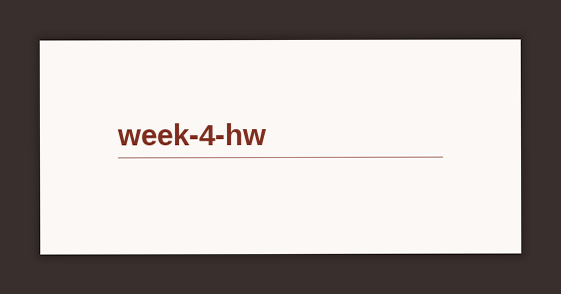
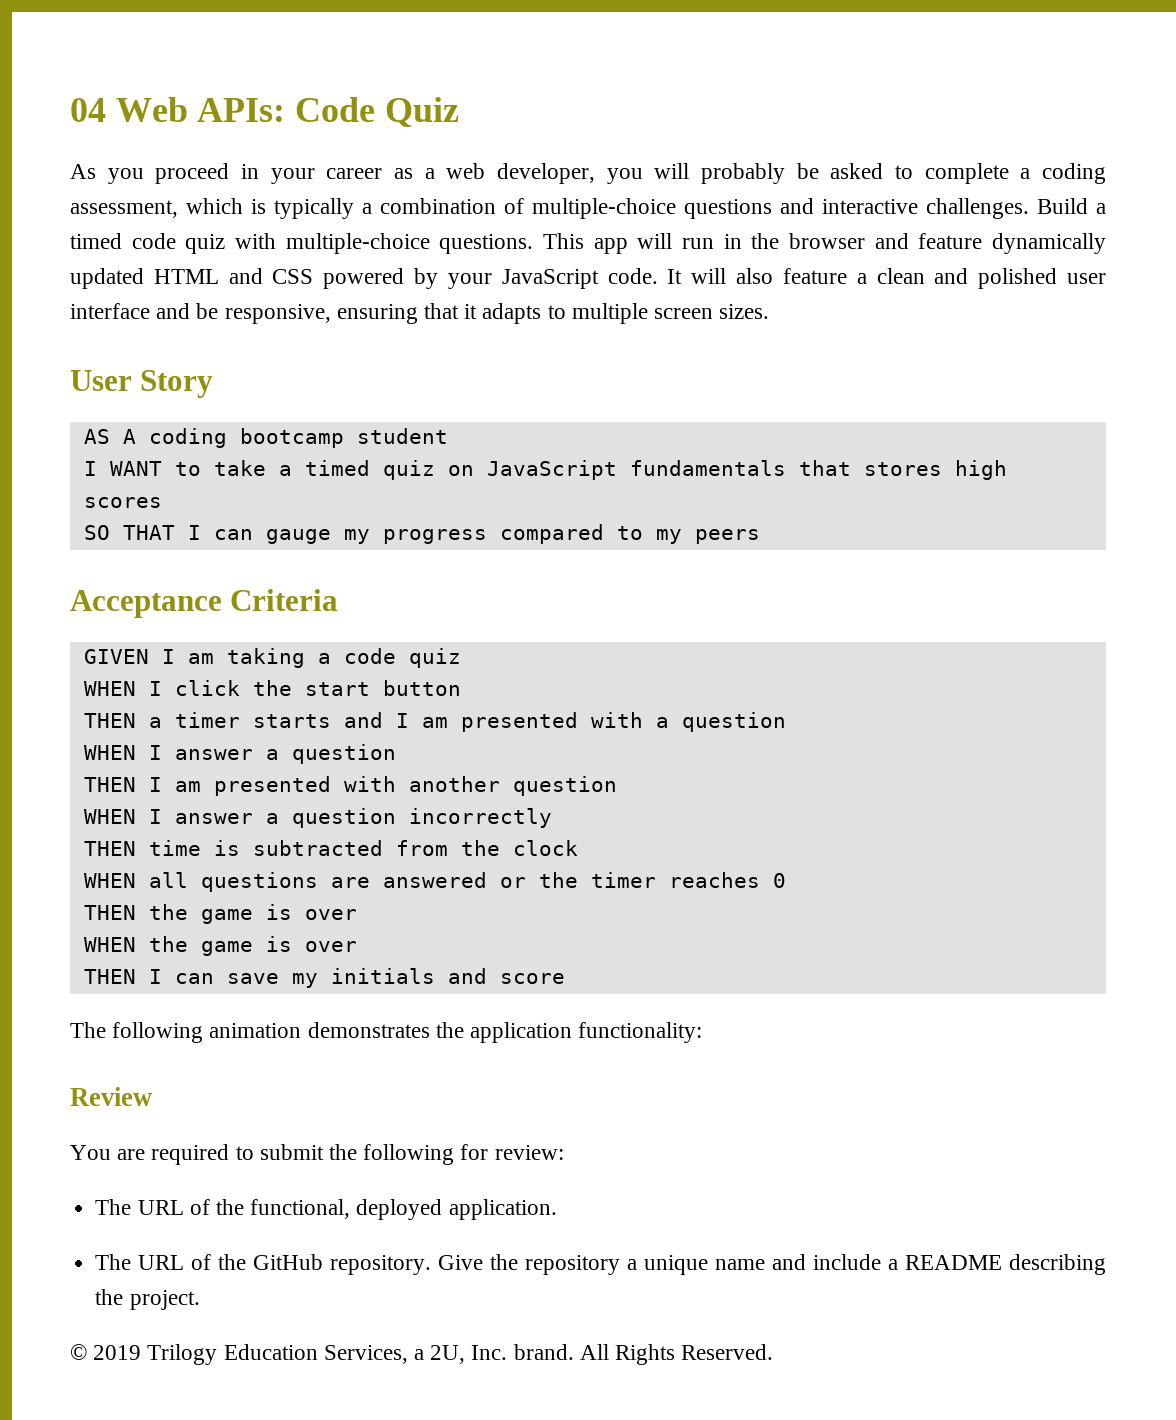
[116,123,266,146] week-4-hw -> [70,97,459,127] [70,163,1106,184] [70,198,1106,219] [70,233,1106,254] [70,268,1107,289] [70,303,770,324] [70,370,214,398] [83,428,448,448] [83,460,1007,480] [83,497,162,508] [83,524,760,544] [70,589,339,618] [83,648,461,668] [83,680,461,696] [83,712,786,732] [83,744,396,764] [83,776,617,796] [83,808,552,828] [83,840,578,856] [83,872,786,892] [83,904,357,924] [83,936,357,956] [83,968,565,988] [70,1022,703,1043] [70,1087,152,1106] [70,1144,564,1165] [95,1199,557,1220] [95,1254,1107,1275] [95,1289,200,1310] [70,1344,774,1365] 04 Web APIs: Code Quiz // As you proceed in your career as a web developer, you will probably be asked to complete a coding assessment, which is typically a combination of multiple-choice questions and interactive challenges. Build a timed code quiz with multiple-choice questions. This app will run in the browser and feature dynamically updated HTML and CSS powered by your JavaScript code. It will also feature a clean and polished user interface and be responsive, ensuring that it adapts to multiple screen sizes. // User Story // AS A coding bootcamp student // I WANT to take a timed quiz on JavaScript fundamentals that stores high scores // SO THAT I can gauge my progress compared to my peers // Acceptance Criteria // GIVEN I am taking a code quiz // WHEN I click the start button // THEN a timer starts and I am presented with a question // WHEN I answer a question // THEN I am presented with another question // WHEN I answer a question incorrectly // THEN time is subtracted from the clock // WHEN all questions are answered or the timer reaches 0 // THEN the game is over // WHEN the game is over // THEN I can save my initials and score // The following animation demonstrates the application functionality: // Review // You are required to submit the following for review: // The URL of the functional, deployed application. // The URL of the GitHub repository. Give the repository a unique name and include a README describing the project. // © 2019 Trilogy Education Services, a 2U, Inc. brand. All Rights Reserved.

